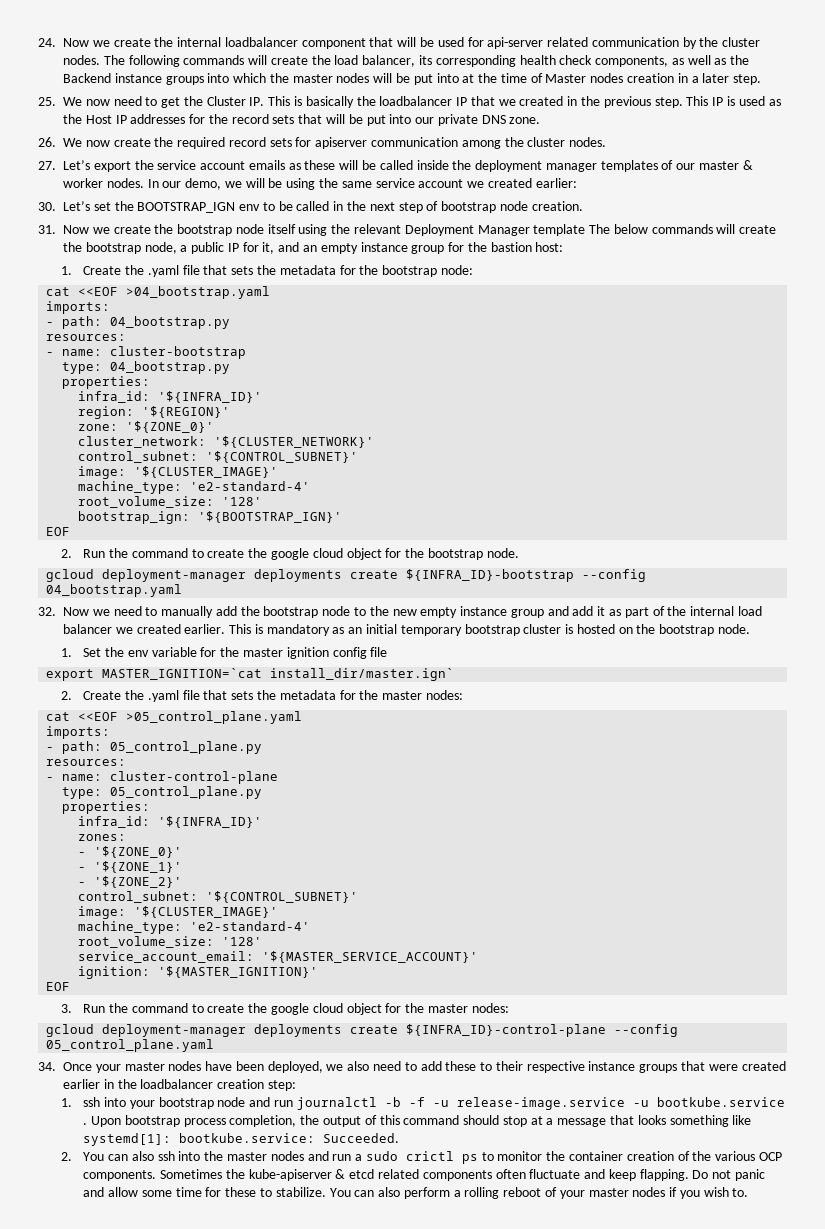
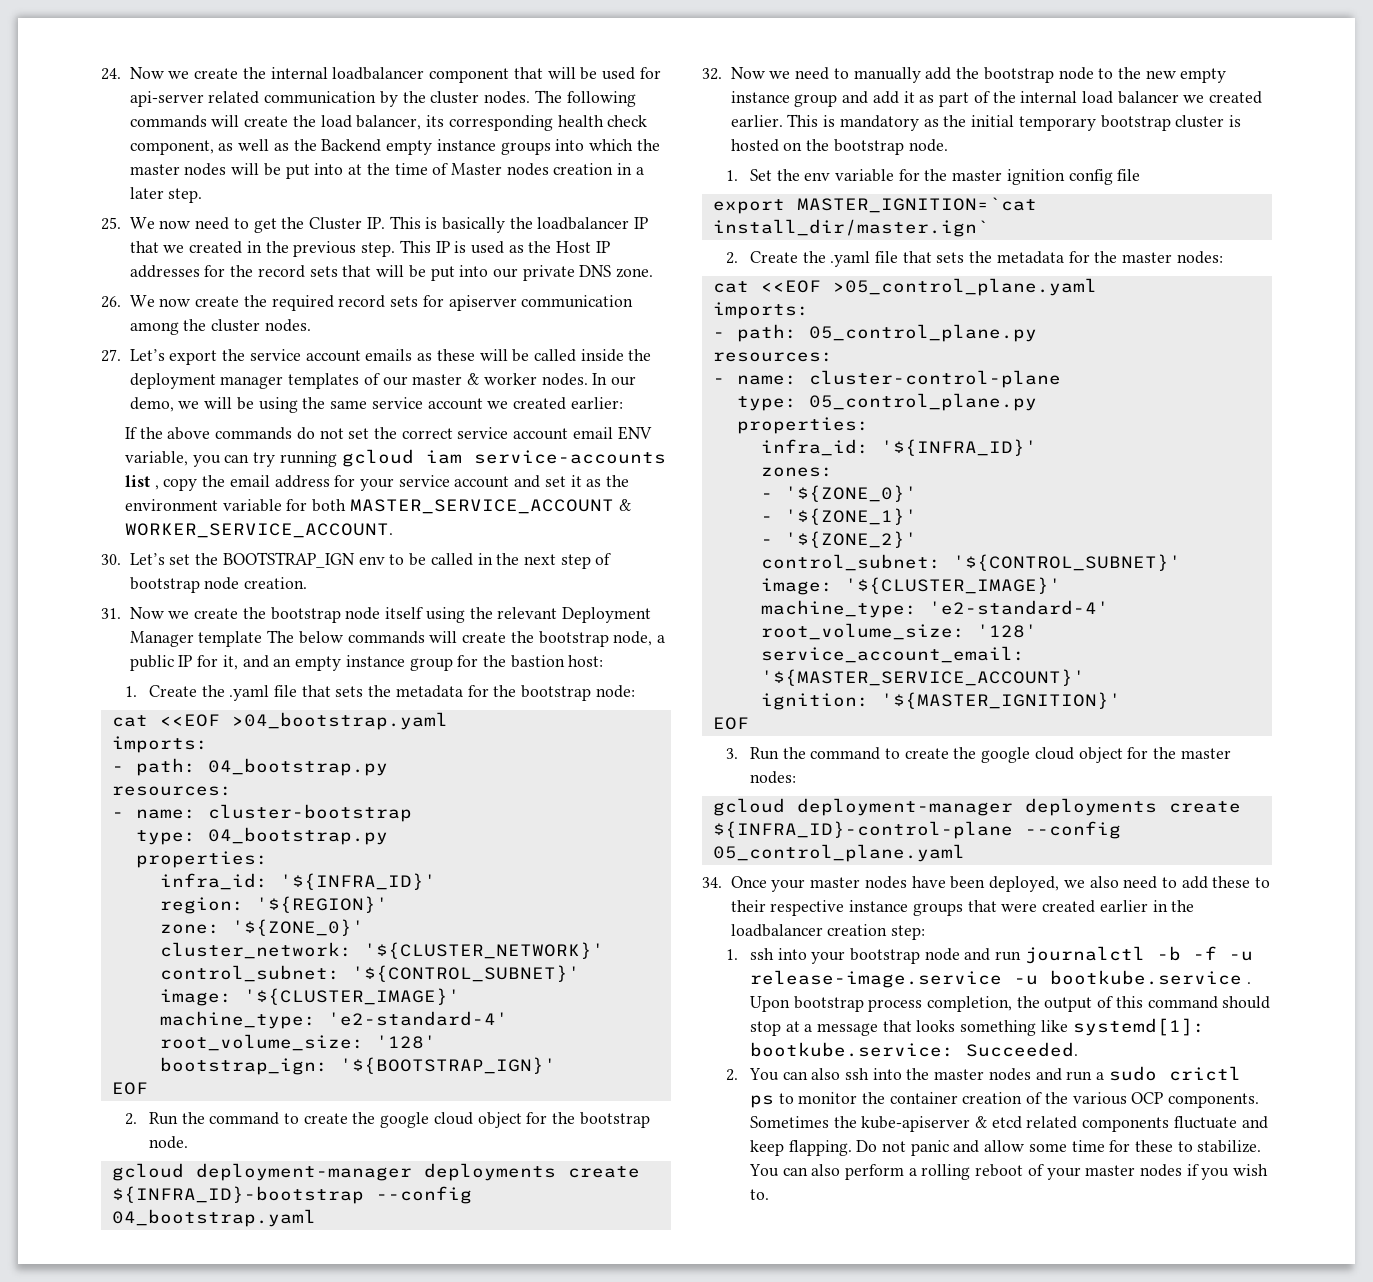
[595,56,669,67] components, -> [129,140,214,155] component,
(111, 78) none -> [386,140,433,155] empty
(577, 183) none -> [124,426,652,440] [124,449,666,467] [124,475,630,491] [124,499,631,514] [124,523,393,538] // If the above commands do not set the correct service account email ENV variable, you can try running gcloud iam service-accounts list , copy the email address for your service account and set it as the environment variable for both MASTER_SERVICE_ACCOUNT & WORKER_SERVICE_ACCOUNT.
[348,627,363,634] an -> [943,115,967,127] the
[495,1169,526,1179] often -> (1170, 1124) none

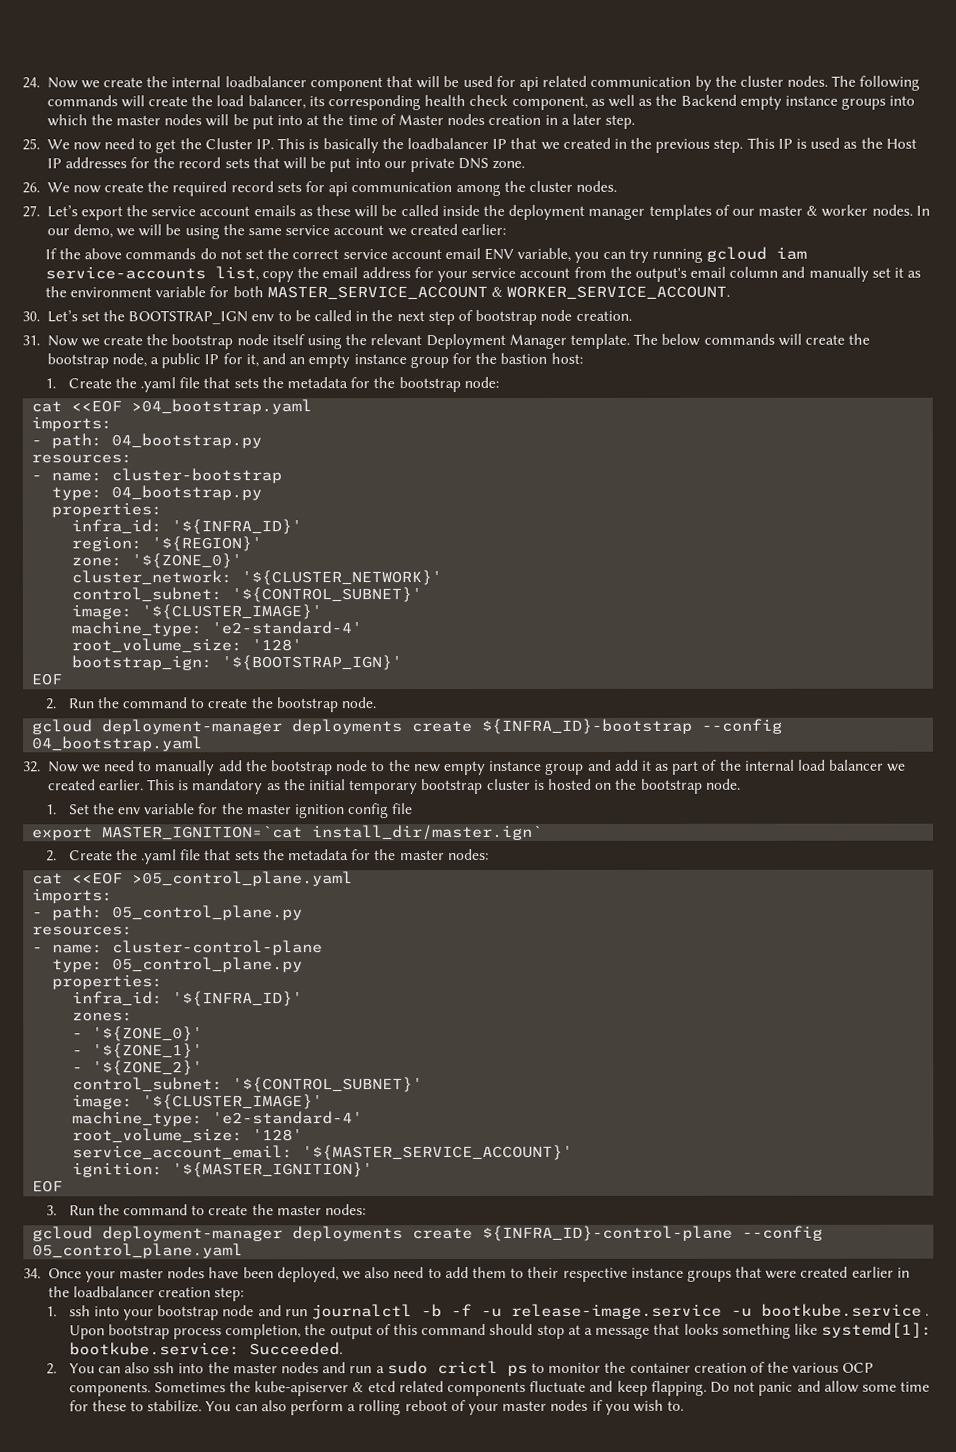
[129,91,204,107] api-server -> [518,76,539,91] api
[448,295,517,311] apiserver -> [328,182,349,197] api
[124,475,159,490] list , -> [214,266,259,282] list,
[514,475,541,488] and -> [573,266,869,282] from the output's email column and manually
[198,631,263,647] template -> [569,333,630,349] template.
[380,1112,576,1128] google cloud object for the -> (273, 703) none
[981,747,1177,763] google cloud object for the -> (274, 1210) none
[1212,876,1251,888] these -> [471,1266,507,1279] them

